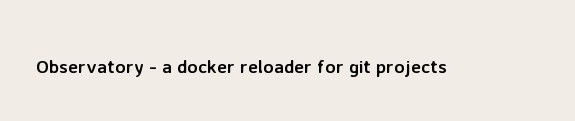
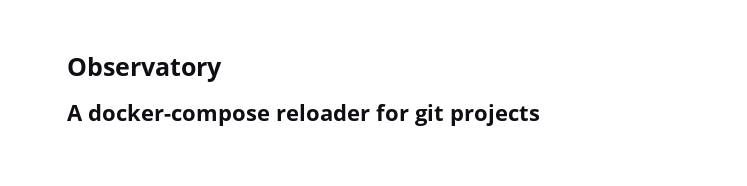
[149,60,235,73] - a docker -> [67,104,270,126] // A docker-compose

